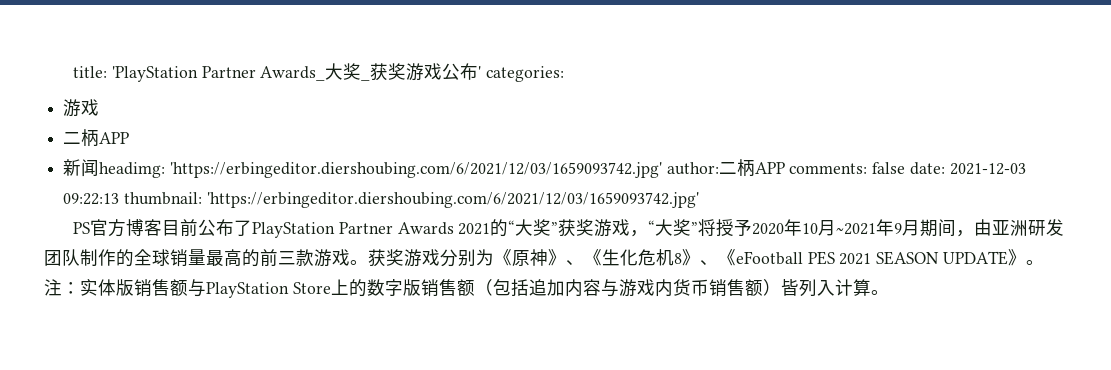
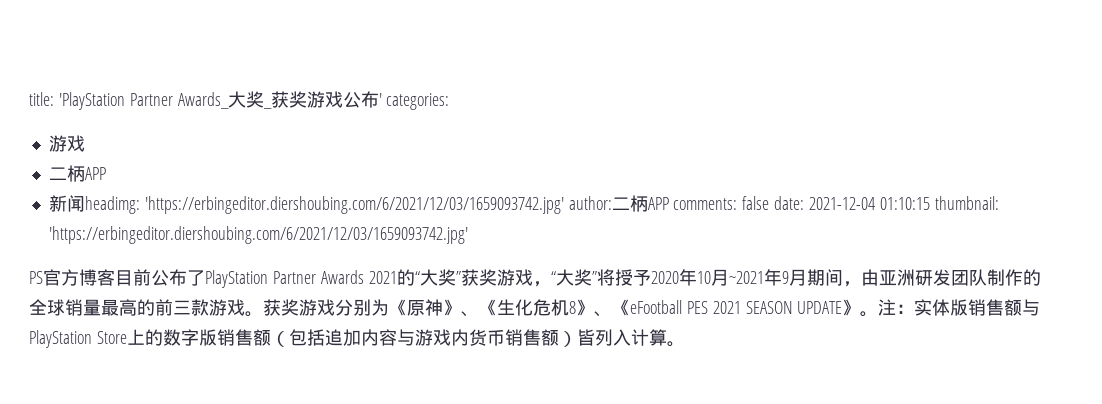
[949,163,1026,175] [63,193,120,205] 2021-12-03 09:22:13 -> [808,197,930,210] 2021-12-04 01:10:15

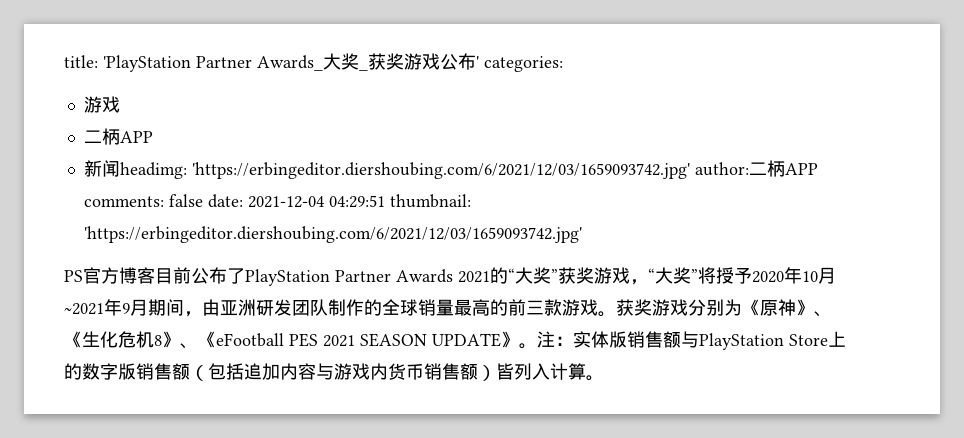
[879,197,930,210] 01:10:15 -> [328,195,385,208] 04:29:51

